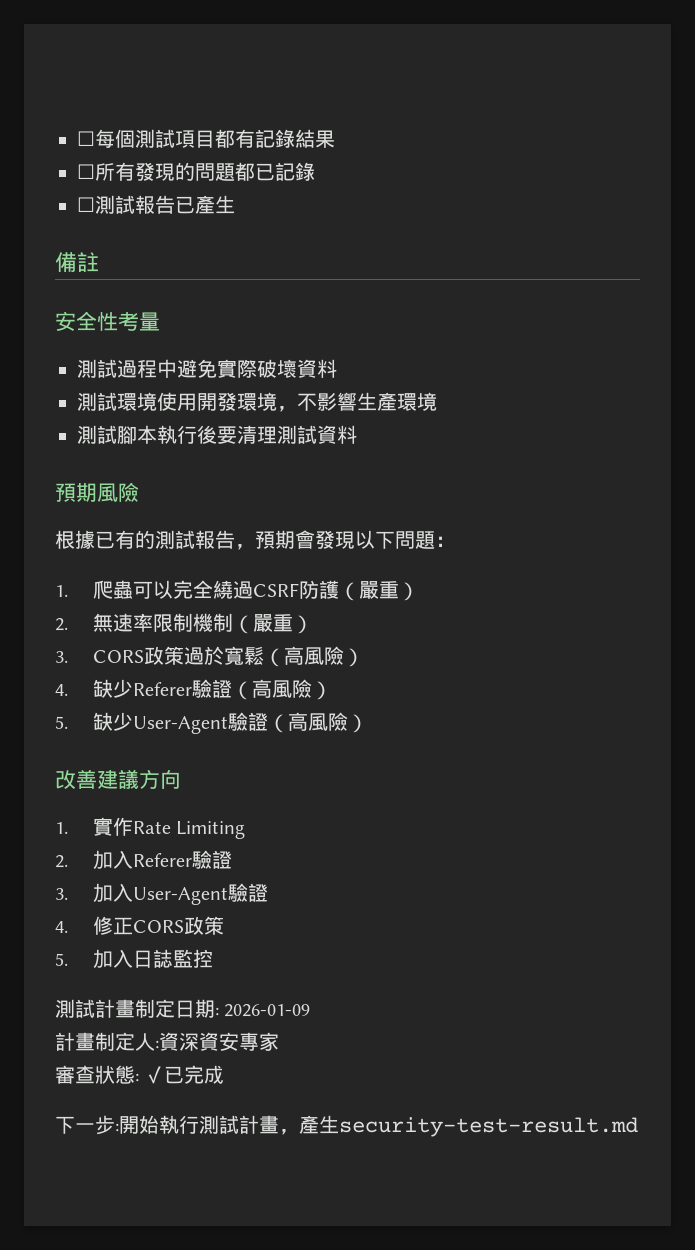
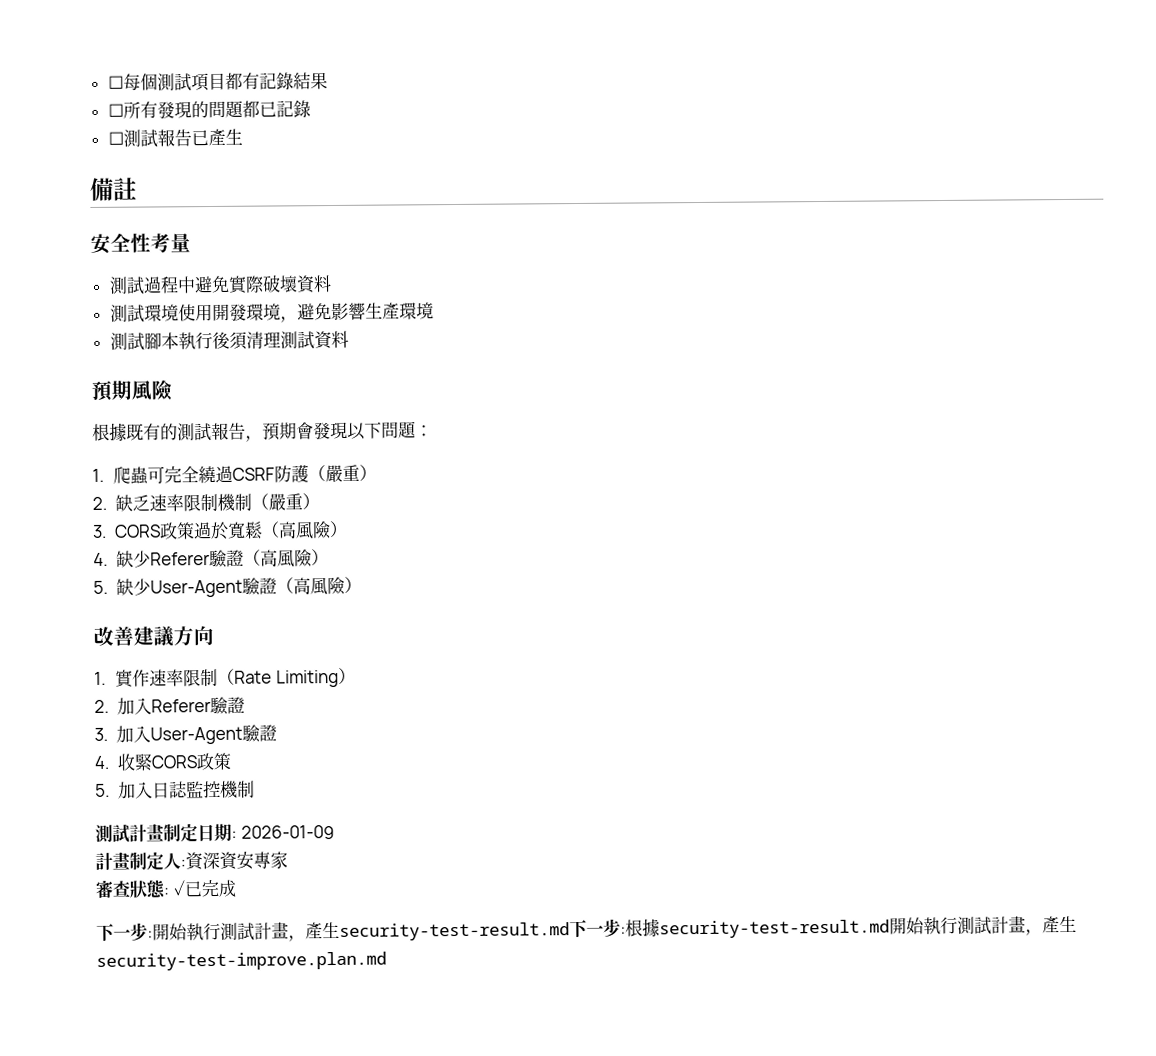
[297,393,317,411] 不 -> [296,303,332,321] 避免
[217,426,237,444] 要 -> [228,331,247,350] 須
[95,531,115,549] 已 -> [126,423,144,441] 既
[152,580,173,599] 以 -> (165, 475) none
[92,613,113,632] 無 -> [114,494,150,512] 缺乏
(133, 826) none -> [148,668,235,687] 速率限制（
(246, 830) none -> [337,667,356,684] ）
[92,916,133,935] 修正 -> [116,753,152,771] 收緊
(213, 958) none -> [219,780,255,798] 機制
(638, 1127) none -> [569,915,1077,939] [96,951,387,971] 下一步:根據security-test-result.md開始執行測試計畫，產生security-test-improve.plan.md

